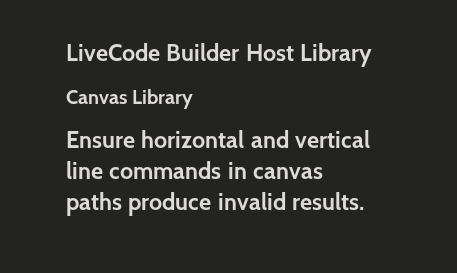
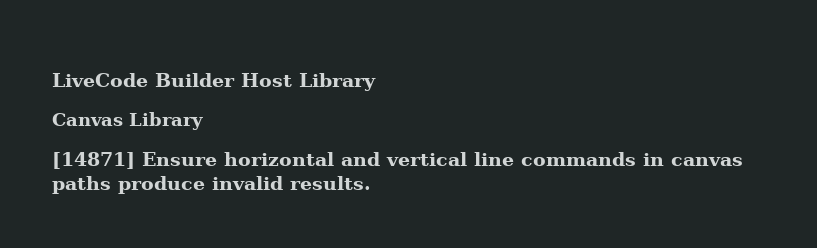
(194, 99) none -> [52,152,135,169] [14871]

